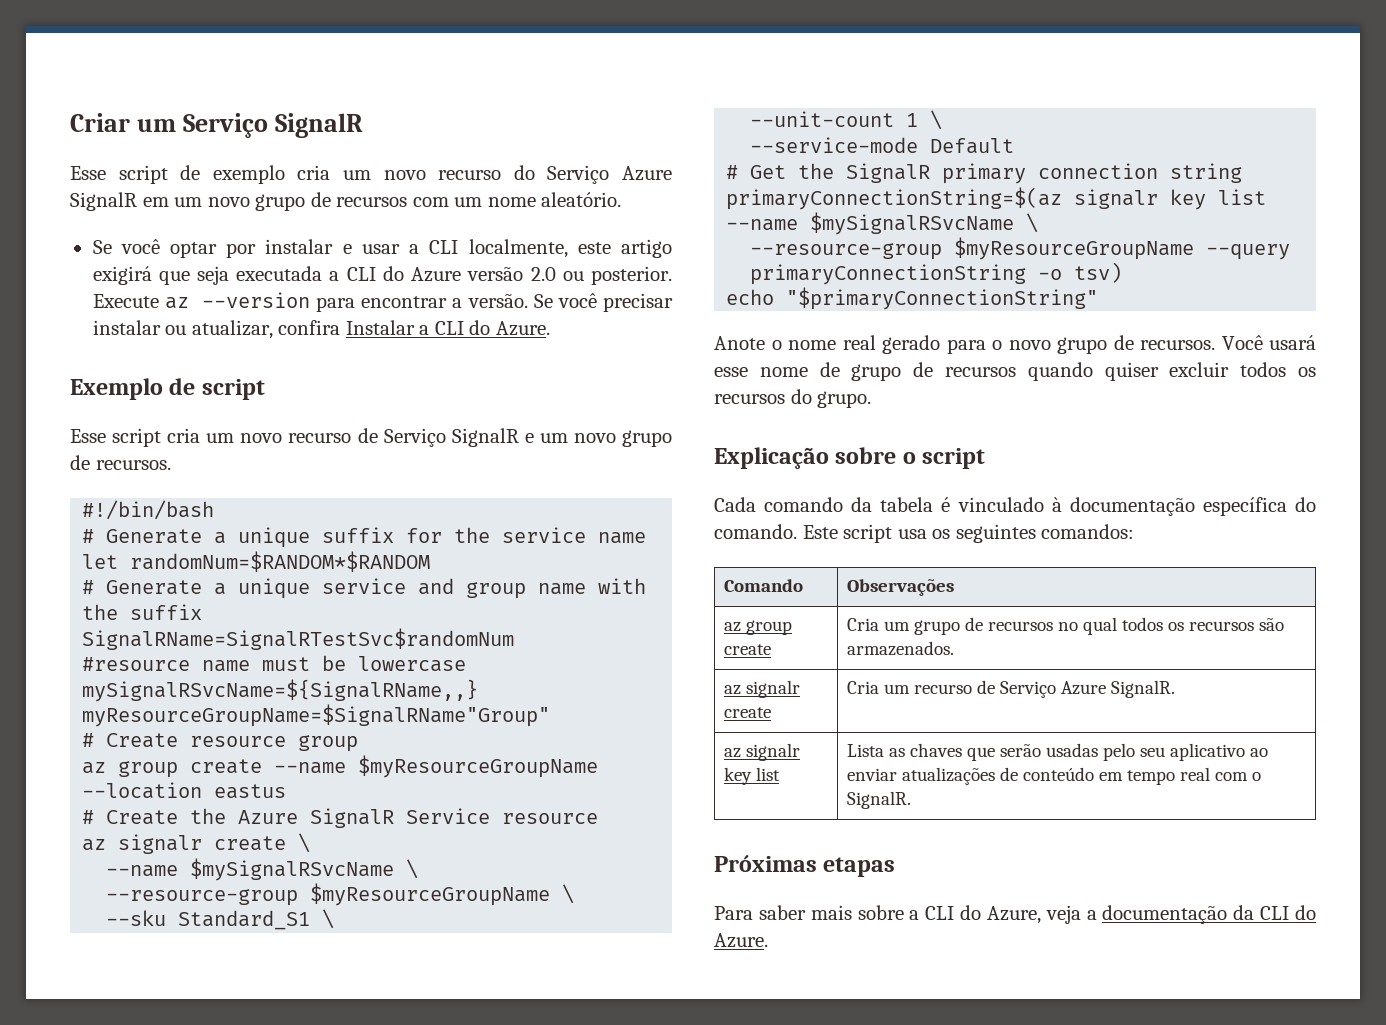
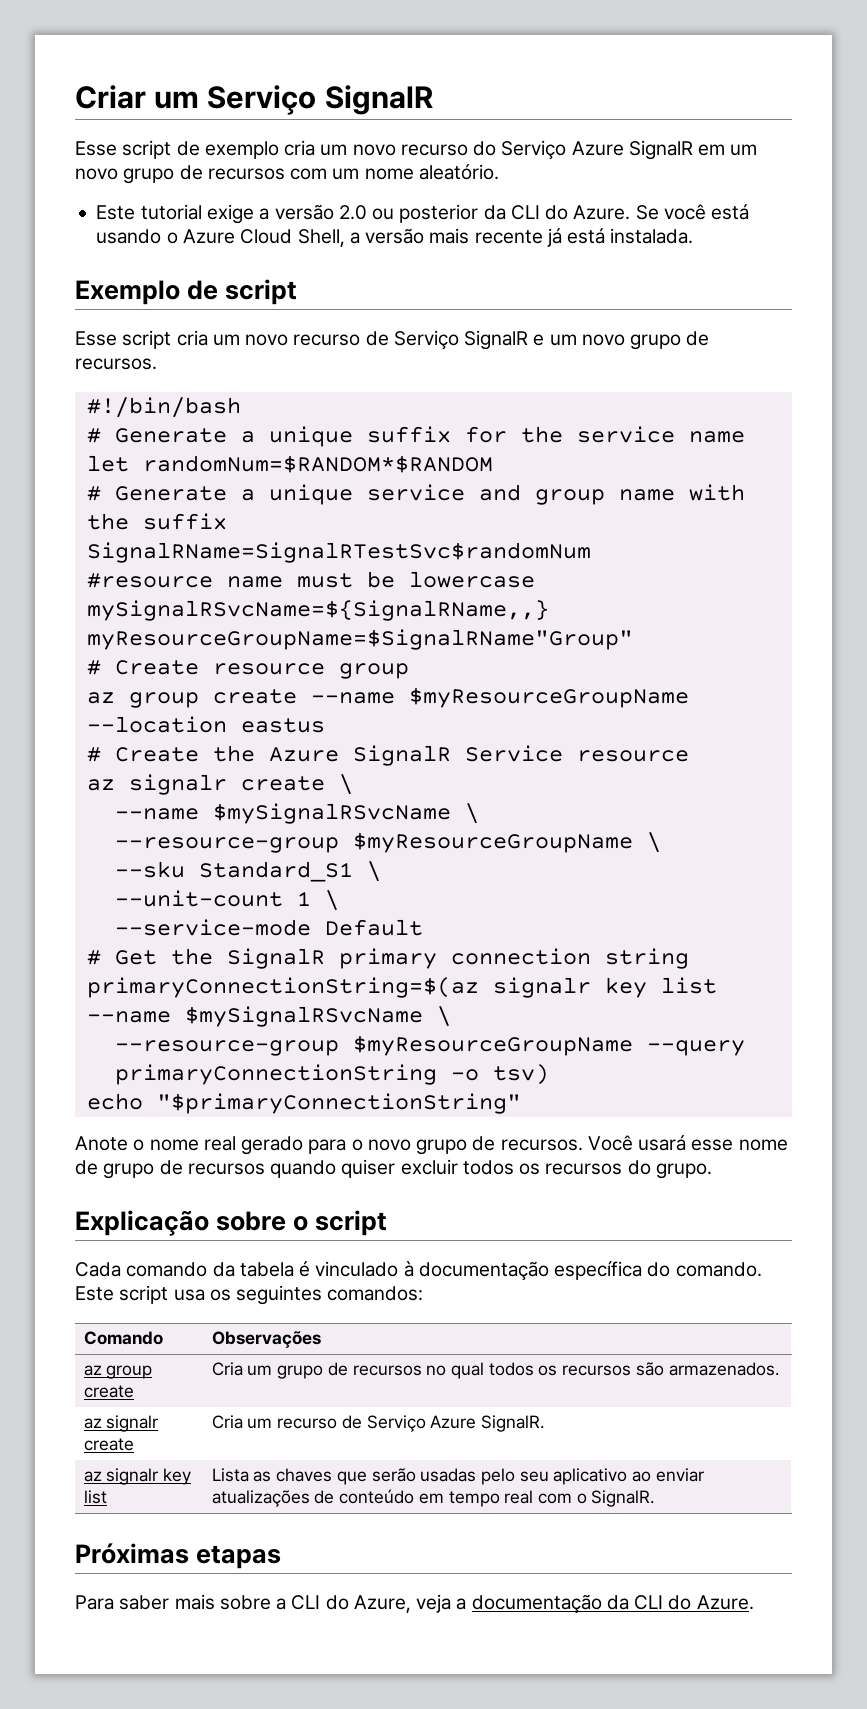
[92,239,673,258] [92,266,673,285] [92,292,674,312] [92,320,550,339] Se você optar por instalar e usar a CLI localmente, este artigo exigirá que seja executada a CLI do Azure versão 2.0 ou posterior. Execute az --version para encontrar a versão. Se você precisar instalar ou atualizar, confira Instalar a CLI do Azure. -> [96,204,750,224] [96,228,694,247] Este tutorial exige a versão 2.0 ou posterior da CLI do Azure. Se você está usando o Azure Cloud Shell, a versão mais recente já está instalada.

